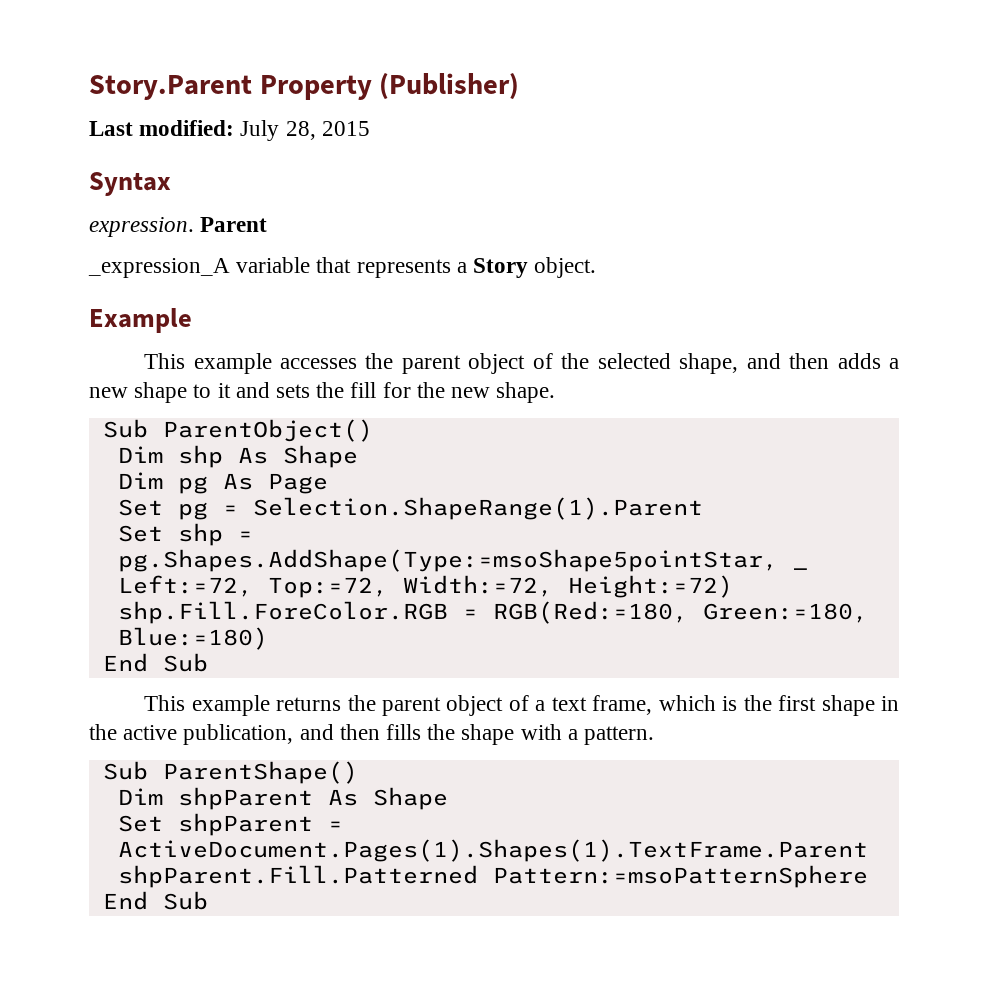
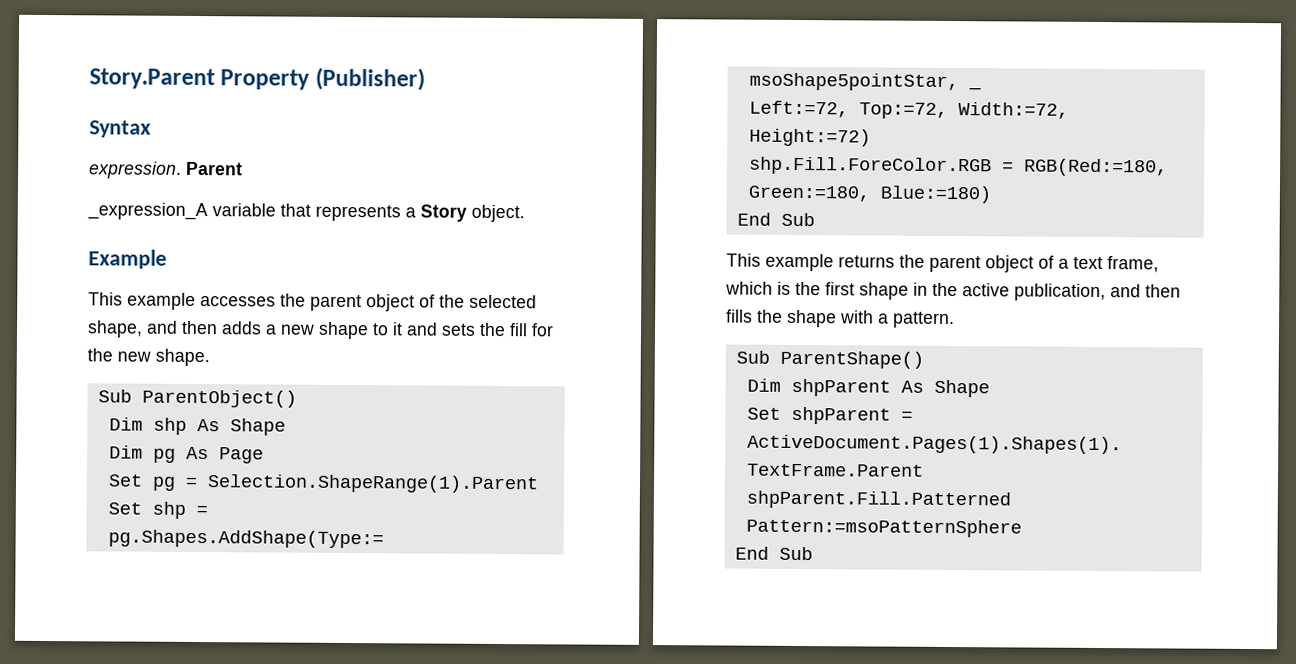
[89,120,370,141] // Last modified: July 28, 2015 -> (425, 79) none

